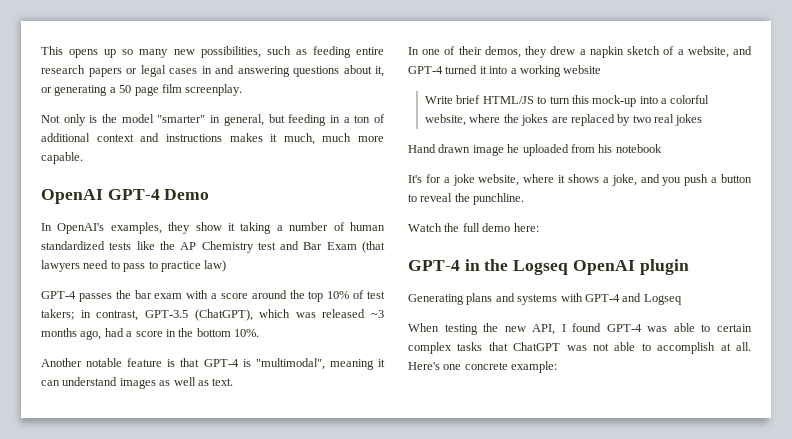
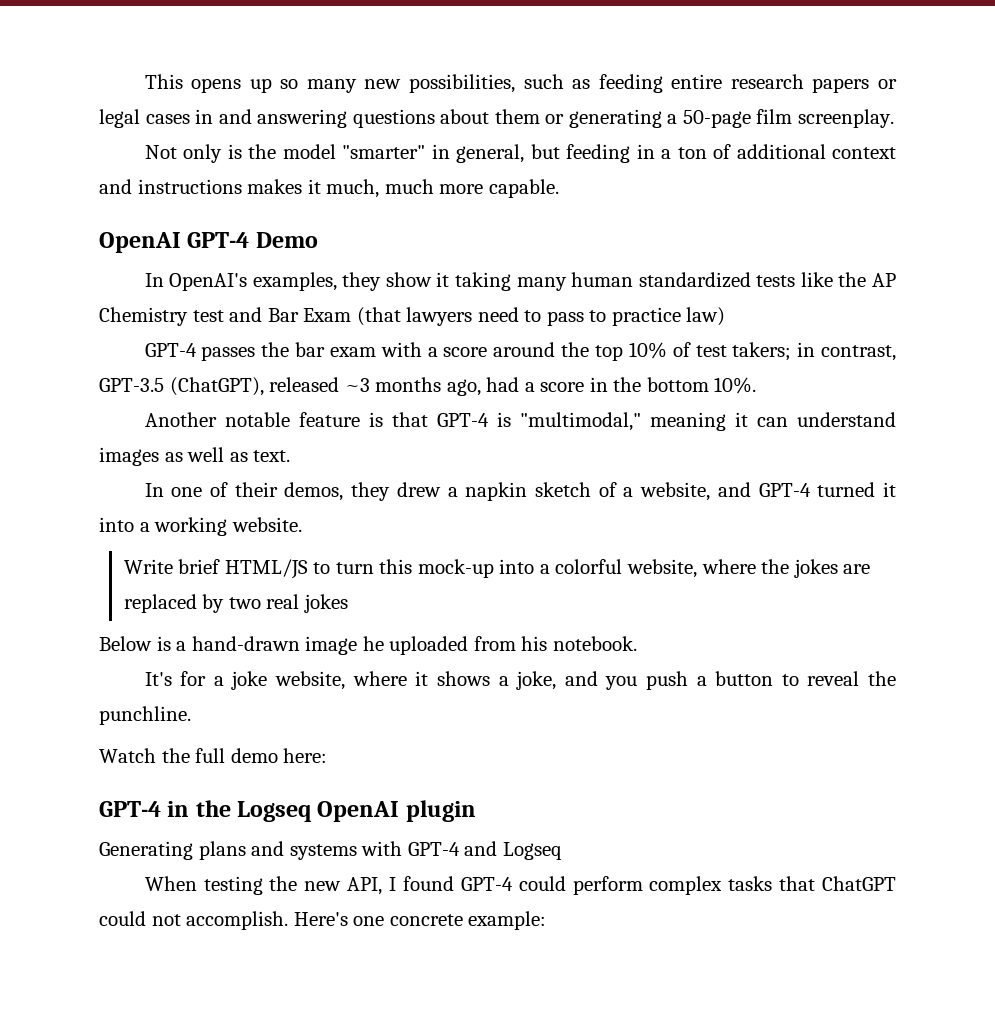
[375,66,384,77] it, -> [494,109,540,124] them
[119,85,159,96] 50 page -> [682,110,751,128] 50-page
[276,222,345,231] a number of -> [516,277,567,291] many
[259,309,316,318] which was -> (264, 386) none
[255,358,325,370] "multimodal", -> [519,412,641,431] "multimodal,"
[563,65,602,74] website -> [231,517,302,532] website.
[408,144,471,153] Hand drawn -> [99,636,300,651] Below is a hand-drawn
[615,144,662,153] notebook -> [552,636,637,651] notebook.
[647,323,752,332] [408,342,751,354] was able to certain complex tasks that ChatGPT was not able to accomplish at all. -> [518,876,896,895] [99,911,289,930] could perform complex tasks that ChatGPT could not accomplish.

